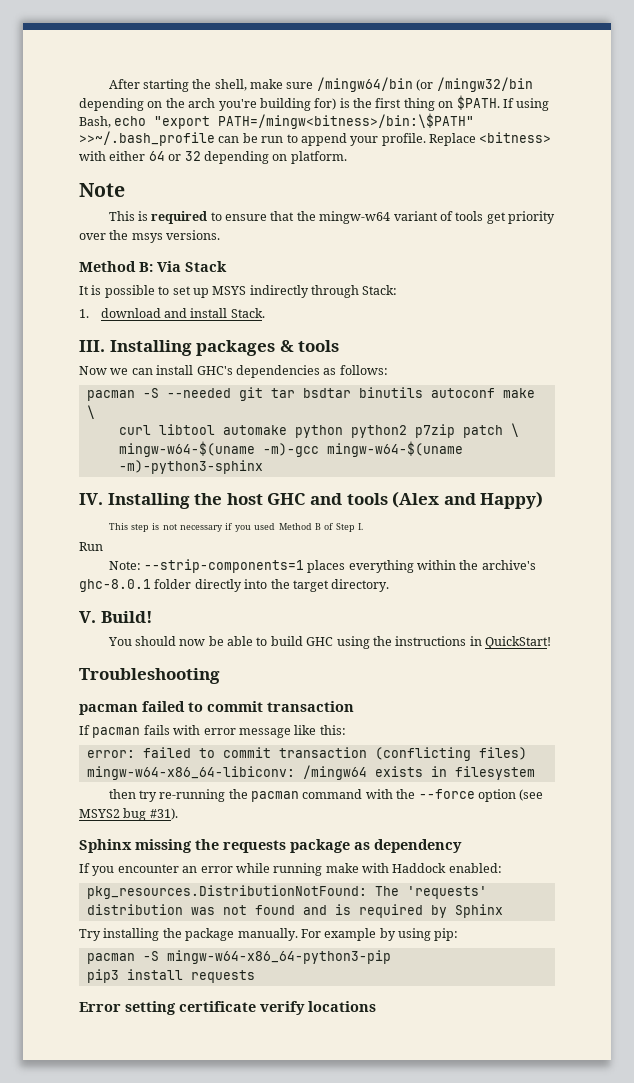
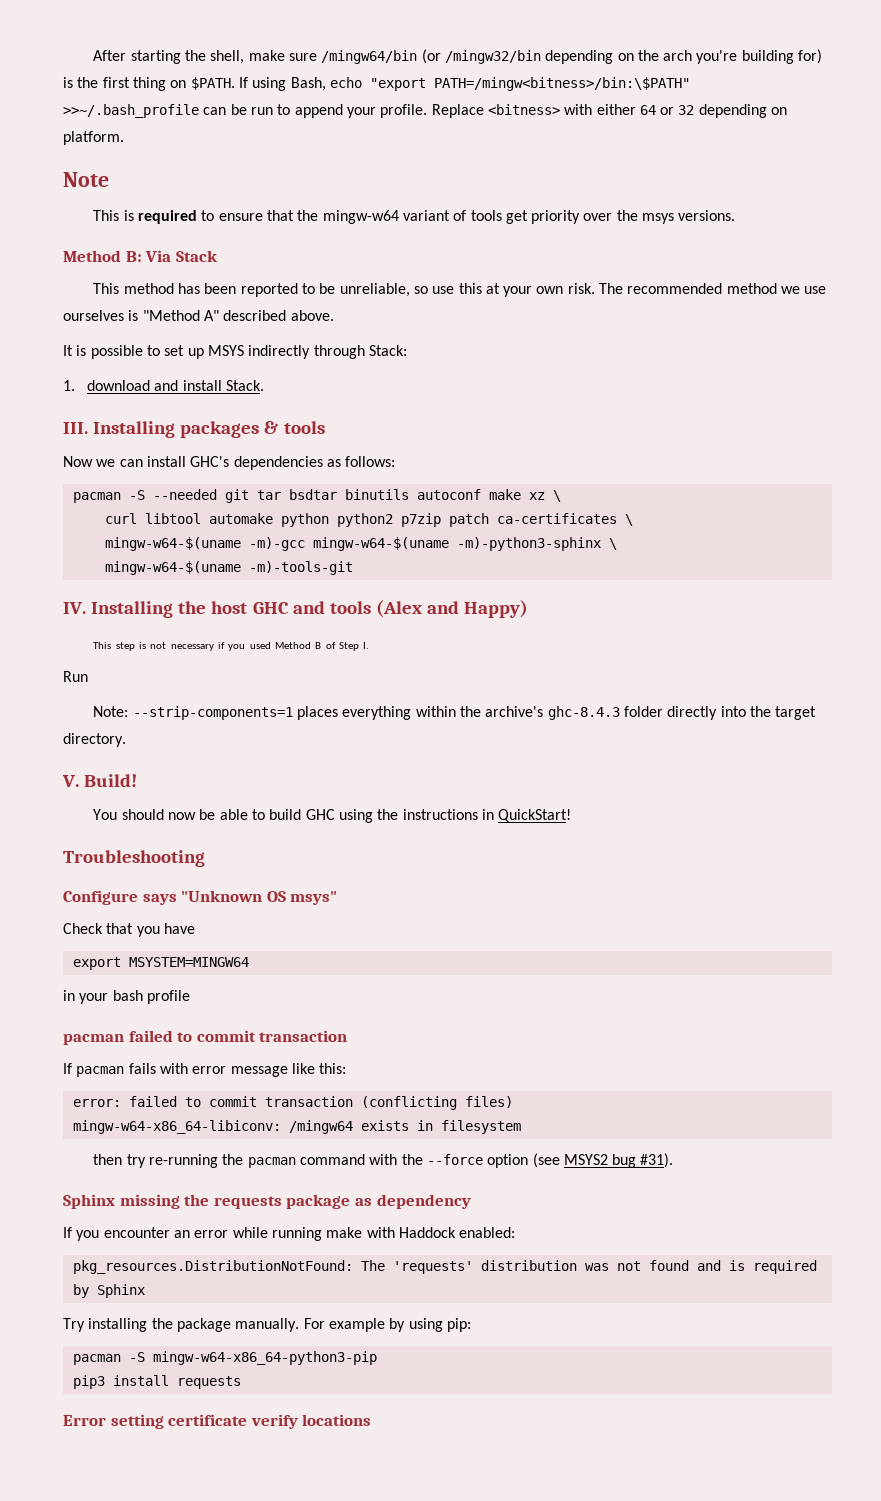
(227, 266) none -> [93,283,827,297] [63,310,334,321] // This method has been reported to be unreliable, so use this at your own risk. The recommended method we use ourselves is "Method A" described above.
(535, 393) none -> [528,492,545,500] xz
(503, 431) none -> [496,513,617,524] ca-certificates
(263, 467) none -> [608,538,617,550] [104,561,353,575] \ // mingw-w64-$(uname -m)-tools-git
[79,579,151,592] ghc-8.0.1 -> [547,706,620,720] ghc-8.4.3
(220, 676) none -> [63,890,338,905] [63,923,195,937] [72,957,249,970] [63,990,190,1004] // Configure says "Unknown OS msys" // Check that you have // export MSYSTEM=MINGW64 // in your bash profile

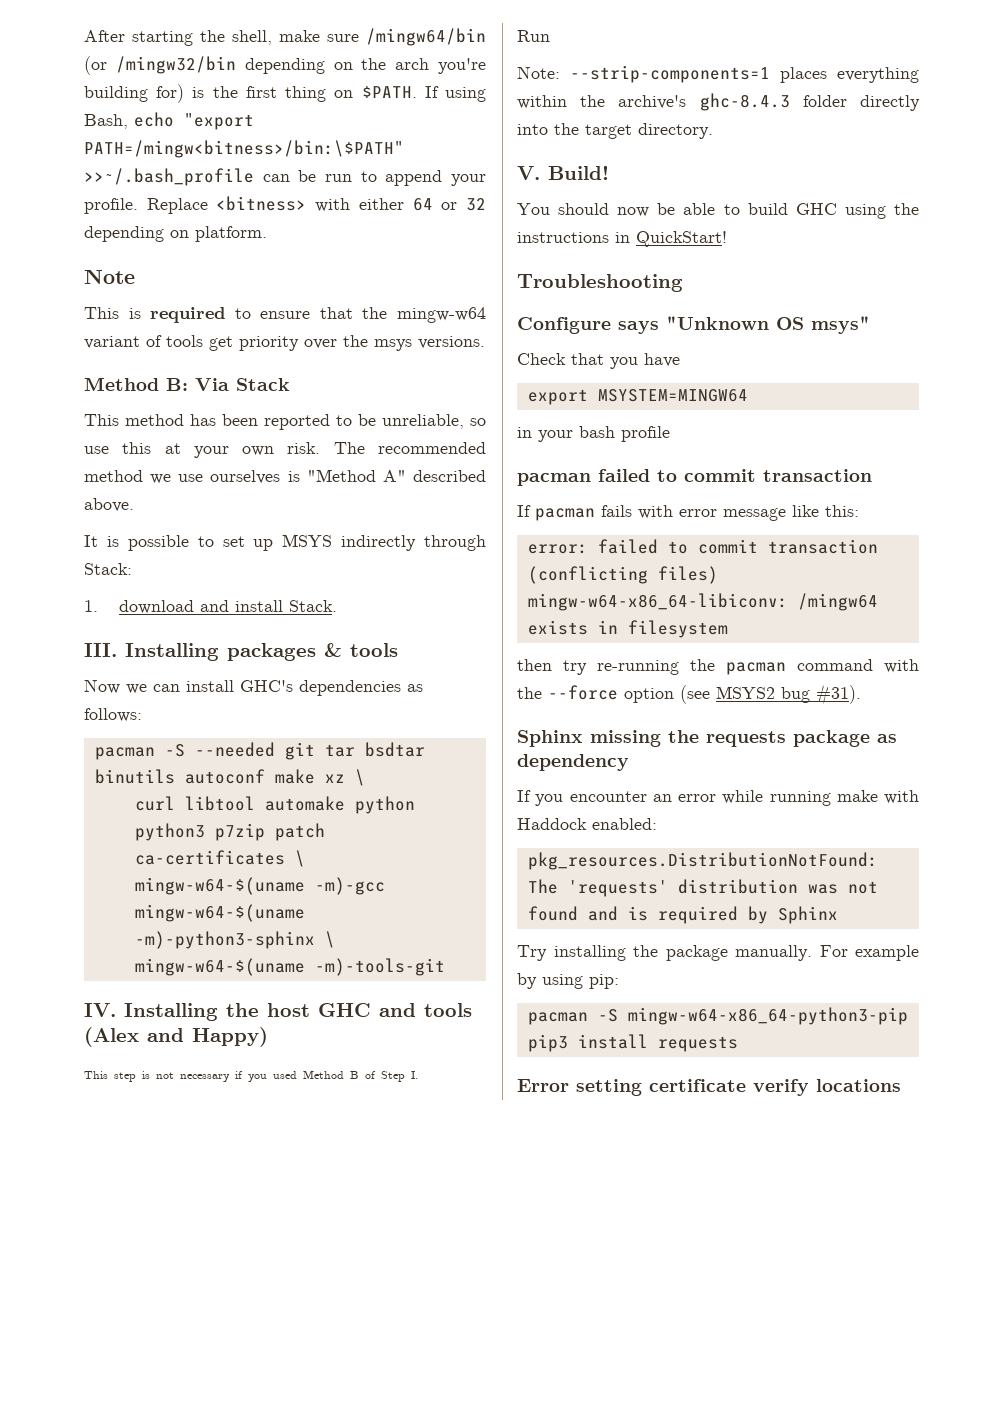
[336,513,393,527] python2 -> [134,823,205,841] python3

